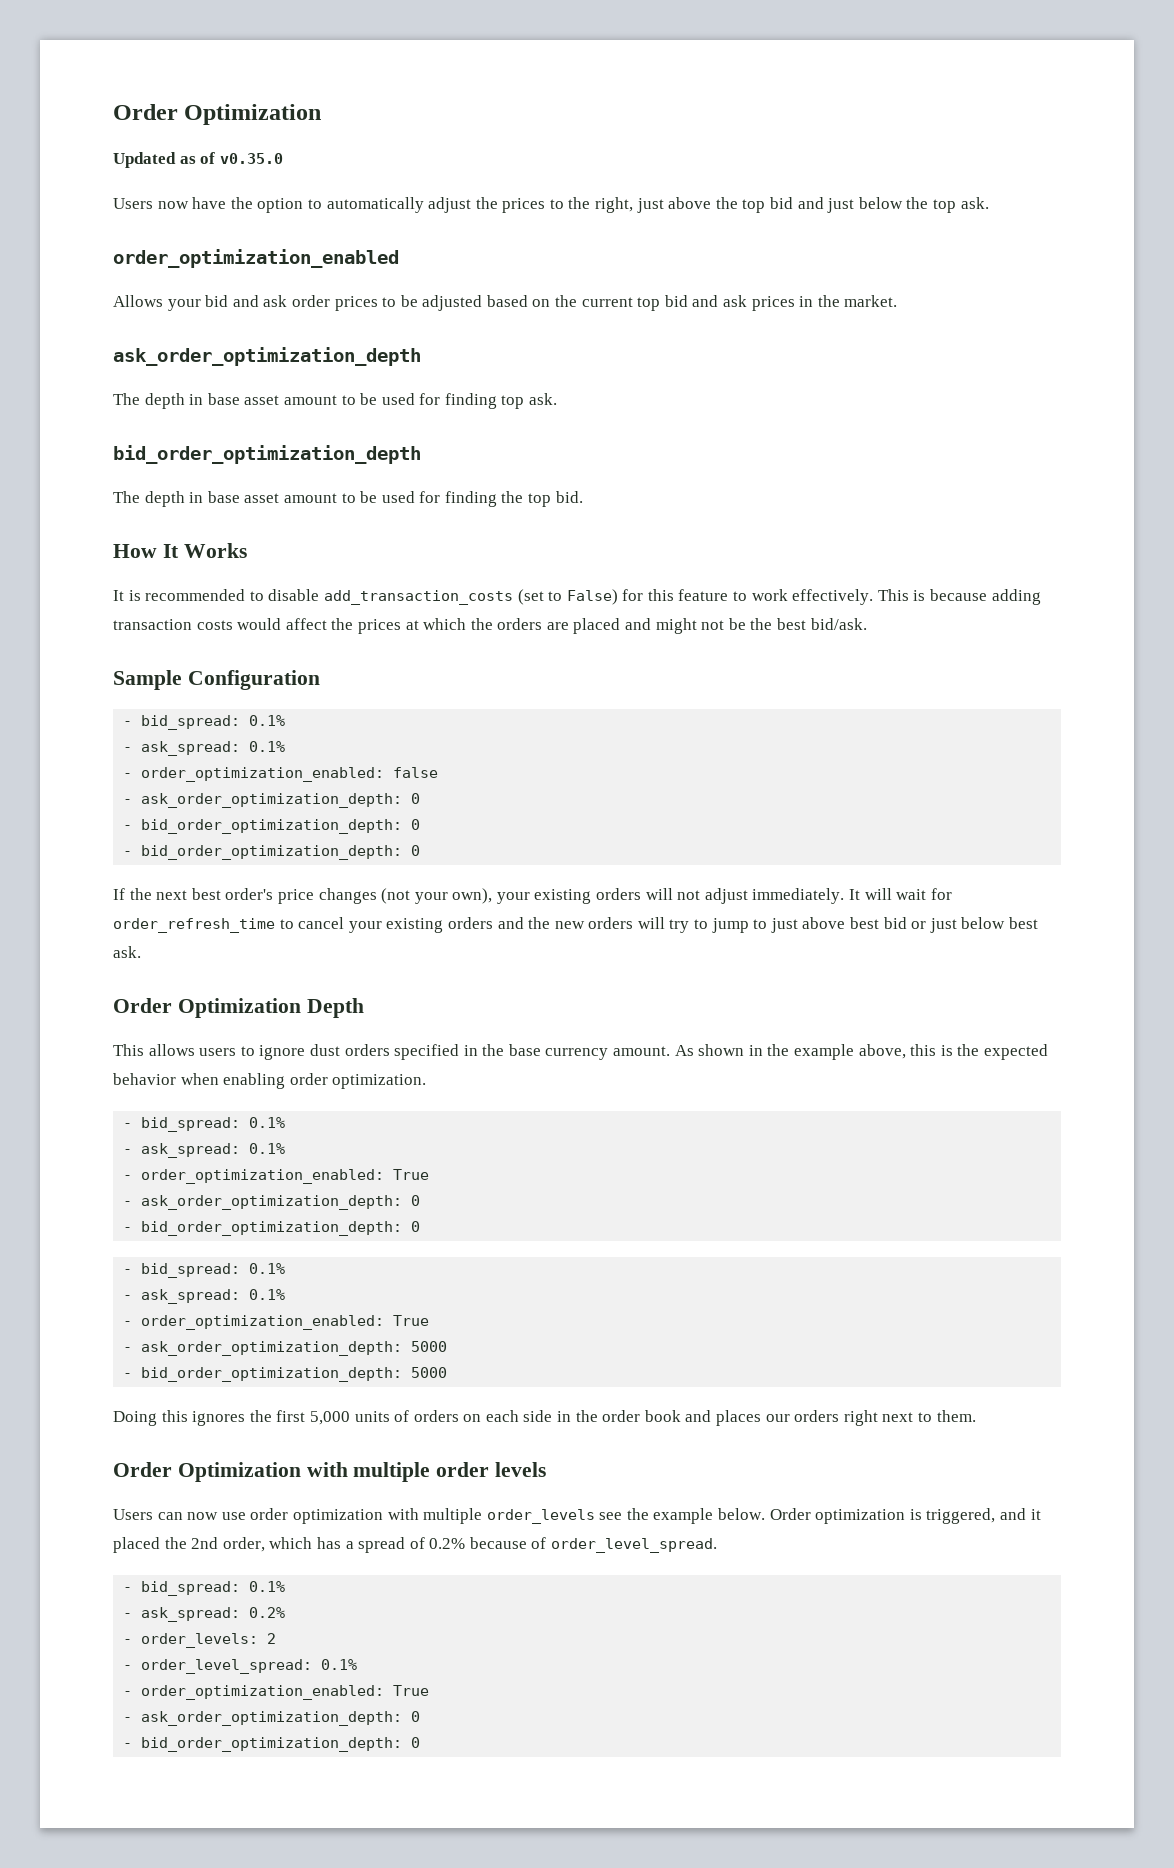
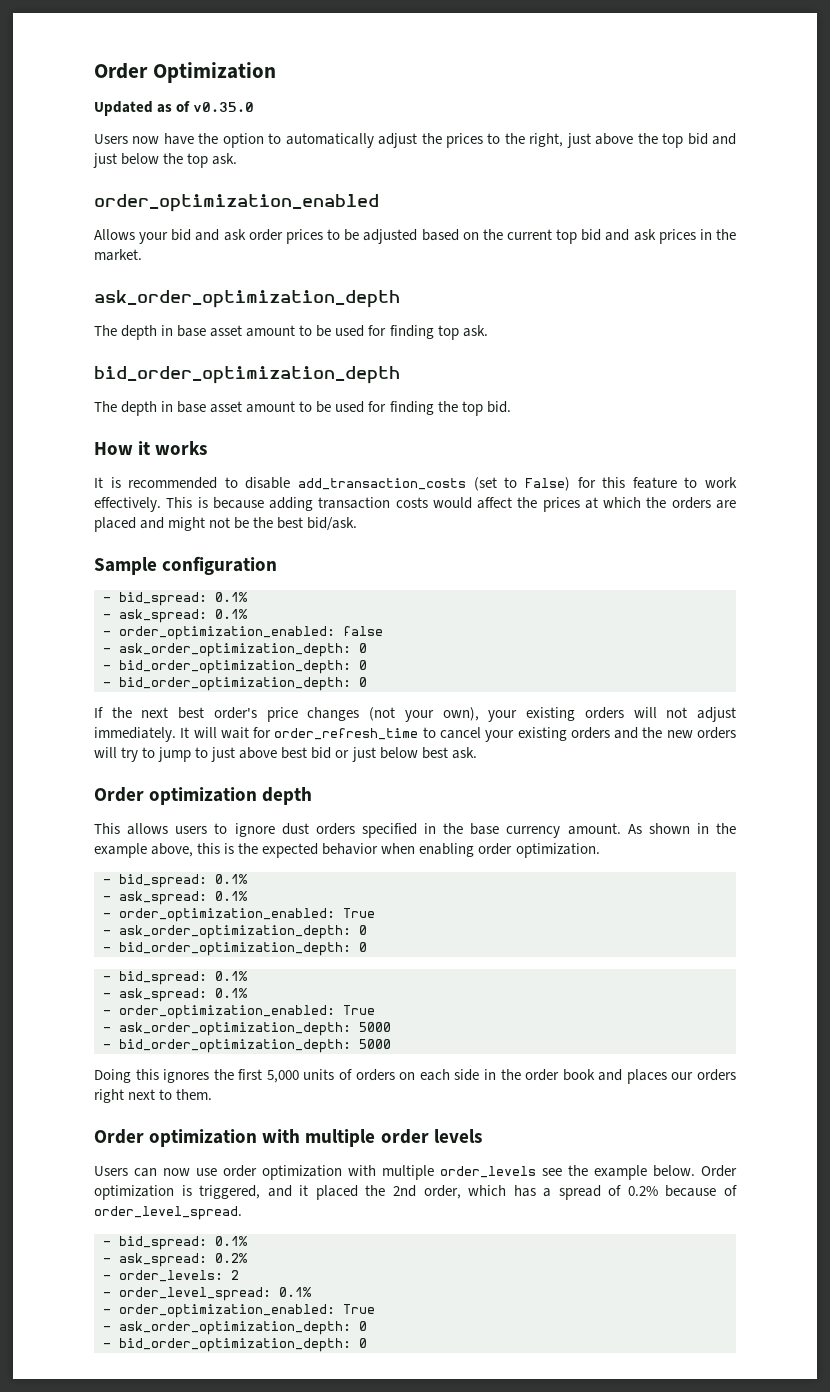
[162,543,247,558] It Works -> [138,441,208,455] it works
[187,670,320,690] Configuration -> [162,556,278,575] configuration
[177,998,364,1018] Optimization Depth -> [149,787,313,805] optimization depth
[177,1462,301,1482] Optimization -> [149,1129,258,1147] optimization

